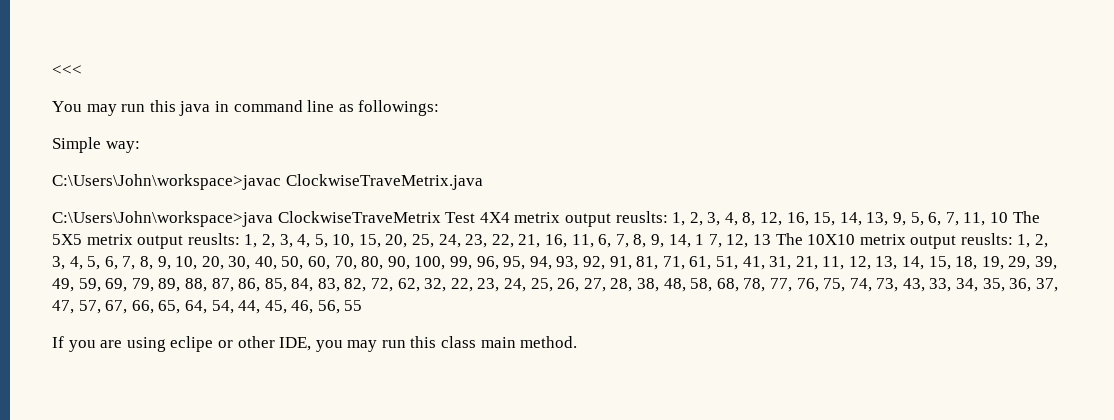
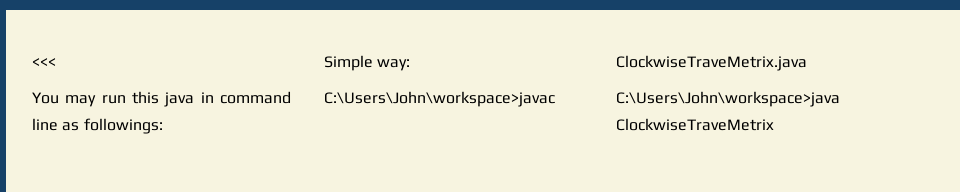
[445,211,1040,227] [52,233,1049,249] [52,256,1058,270] [52,278,1058,292] [52,300,363,314] [52,336,578,352] Test 4X4 metrix output reuslts: 1, 2, 3, 4, 8, 12, 16, 15, 14, 13, 9, 5, 6, 7, 11, 10 The 5X5 metrix output reuslts: 1, 2, 3, 4, 5, 10, 15, 20, 25, 24, 23, 22, 21, 16, 11, 6, 7, 8, 9, 14, 1 7, 12, 13 The 10X10 metrix output reuslts: 1, 2, 3, 4, 5, 6, 7, 8, 9, 10, 20, 30, 40, 50, 60, 70, 80, 90, 100, 99, 96, 95, 94, 93, 92, 91, 81, 71, 61, 51, 41, 31, 21, 11, 12, 13, 14, 15, 18, 19, 29, 39, 49, 59, 69, 79, 89, 88, 87, 86, 85, 84, 83, 82, 72, 62, 32, 22, 23, 24, 25, 26, 27, 28, 38, 48, 58, 68, 78, 77, 76, 75, 74, 73, 43, 33, 34, 35, 36, 37, 47, 57, 67, 66, 65, 64, 54, 44, 45, 46, 56, 55 // If you are using eclipe or other IDE, you may run this class main method. -> (774, 124) none

